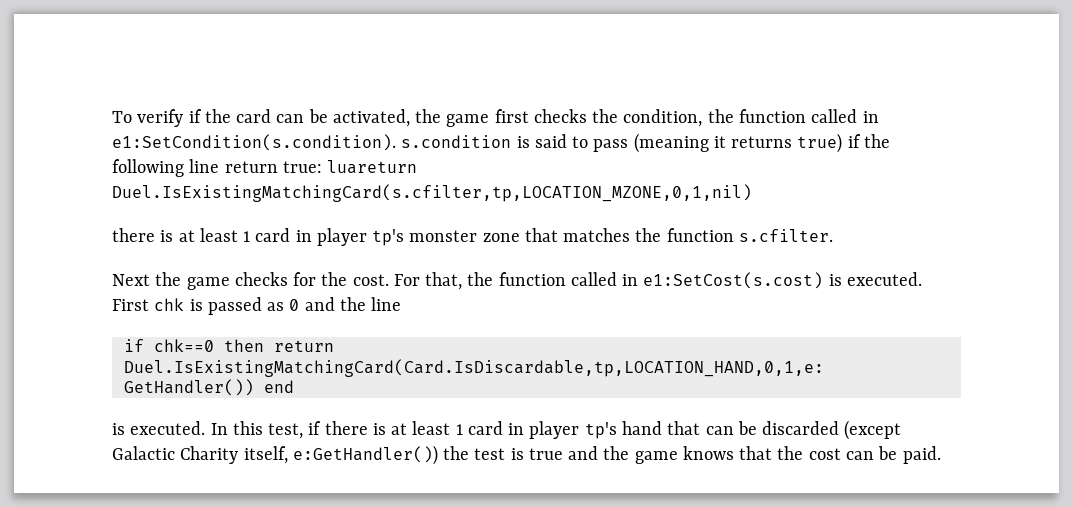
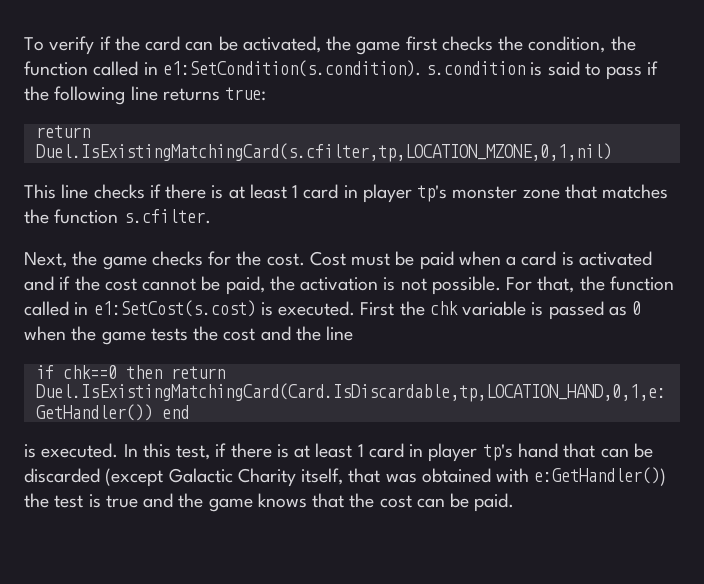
[633,133,890,153] [112,159,418,177] [112,184,752,202] (meaning it returns true) if the following line return true: luareturn Duel.IsExistingMatchingCard(s.cfilter,tp,LOCATION_MZONE,0,1,nil) // -> [647,61,659,75] [24,86,267,105] [35,125,90,138] [35,143,612,162] [24,184,161,199] if the following line returns true: // return Duel.IsExistingMatchingCard(s.cfilter,tp,LOCATION_MZONE,0,1,nil) // This line checks if
[112,274,150,286] Next -> [24,252,67,268] Next,
(389, 280) none -> [309,251,652,270] [24,276,501,295] Cost must be paid when a card is activated and if the cost cannot be paid, the activation is not possible.
[154,298,185,311] chk -> [399,301,527,316] the chk variable
(300, 305) none -> [24,326,256,345] when the game tests the cost
(288, 455) none -> [348,468,530,483] that was obtained with

